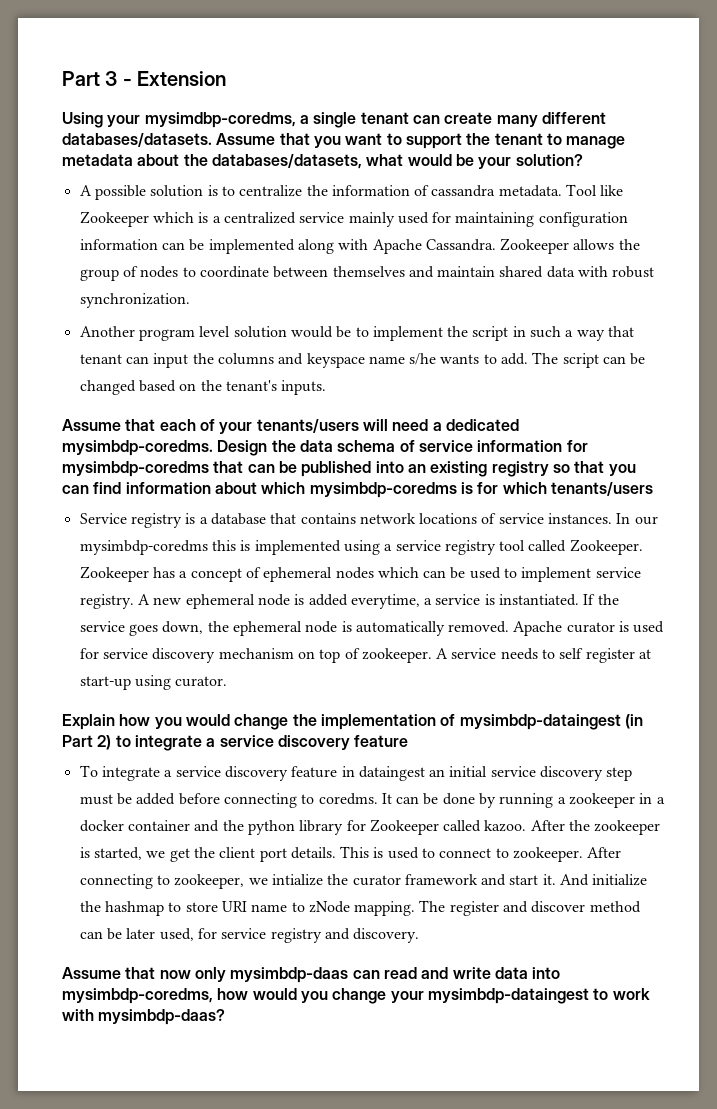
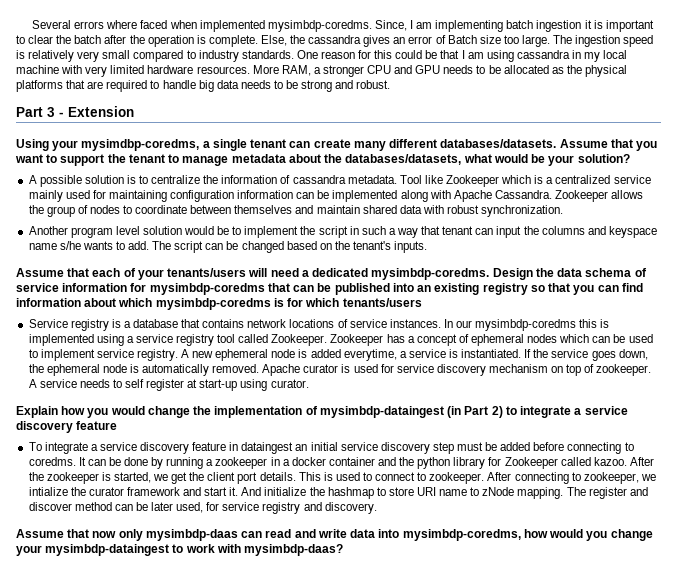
(62, 78) none -> [32,20,654,32] [16,35,654,47] [16,50,628,62] [16,65,627,77] [16,80,391,92] Several errors where faced when implemented mysimbdp-coredms. Since, I am implementing batch ingestion it is important to clear the batch after the operation is complete. Else, the cassandra gives an error of Batch size too large. The ingestion speed is relatively very small compared to industry standards. One reason for this could be that I am using cassandra in my local machine with very limited hardware resources. More RAM, a stronger CPU and GPU needs to be allocated as the physical platforms that are required to handle big data needs to be strong and robust. //

